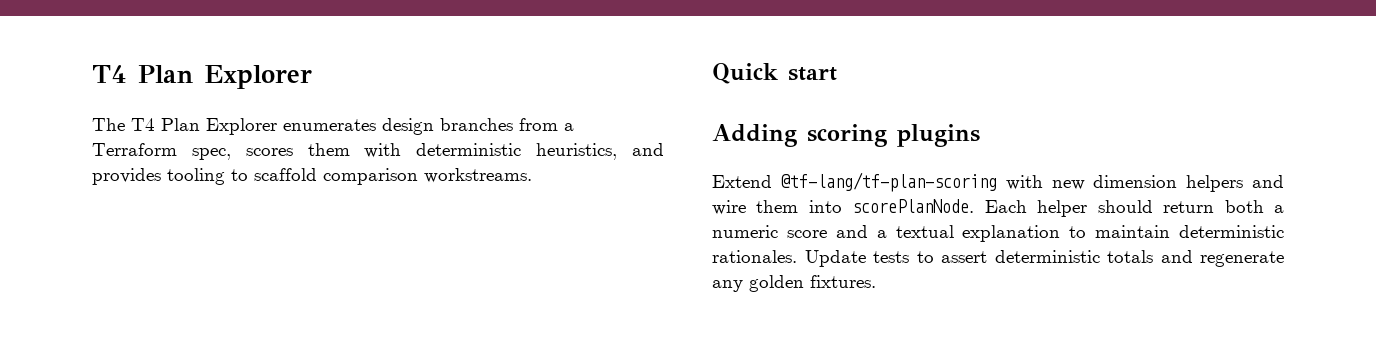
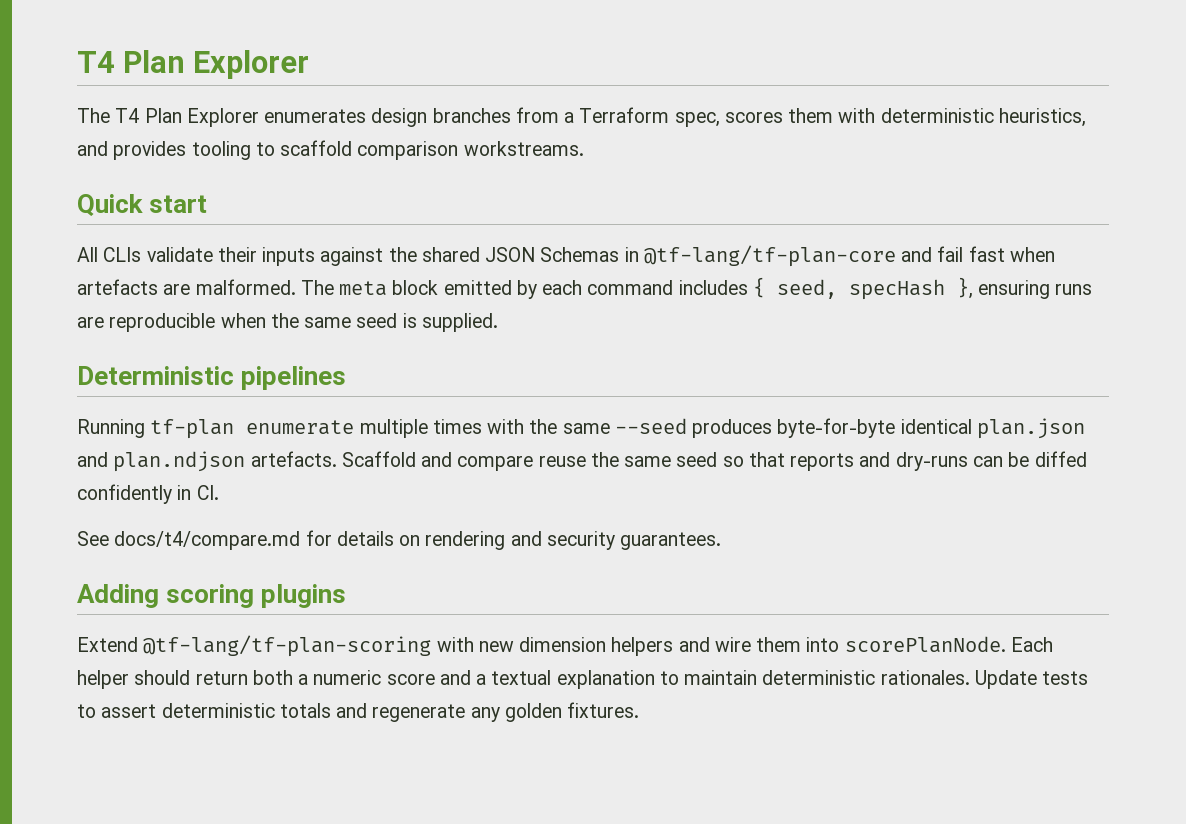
(837, 74) none -> [77,245,1055,267] [77,277,1093,300] [77,313,498,332] [77,366,347,390] [77,418,1085,439] [77,451,1087,472] [77,484,219,504] [77,530,722,550] // All CLIs validate their inputs against the shared JSON Schemas in @tf-lang/tf-plan-core and fail fast when artefacts are malformed. The meta block emitted by each command includes { seed, specHash }, ensuring runs are reproducible when the same seed is supplied. // Deterministic pipelines // Running tf-plan enumerate multiple times with the same --seed produces byte-for-byte identical plan.json and plan.ndjson artefacts. Scaffold and compare reuse the same seed so that reports and dry-runs can be diffed confidently in CI. // See docs/t4/compare.md for details on rendering and security guarantees.

